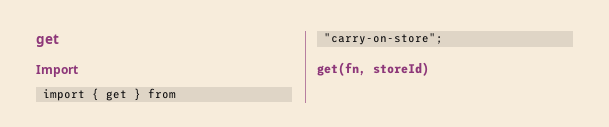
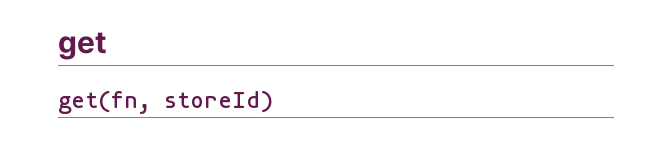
[36,34,59,47] [36,65,78,77] [42,88,176,101] [323,33,443,45] get // Import // import { get } from "carry-on-store"; -> [58,32,106,60] get

